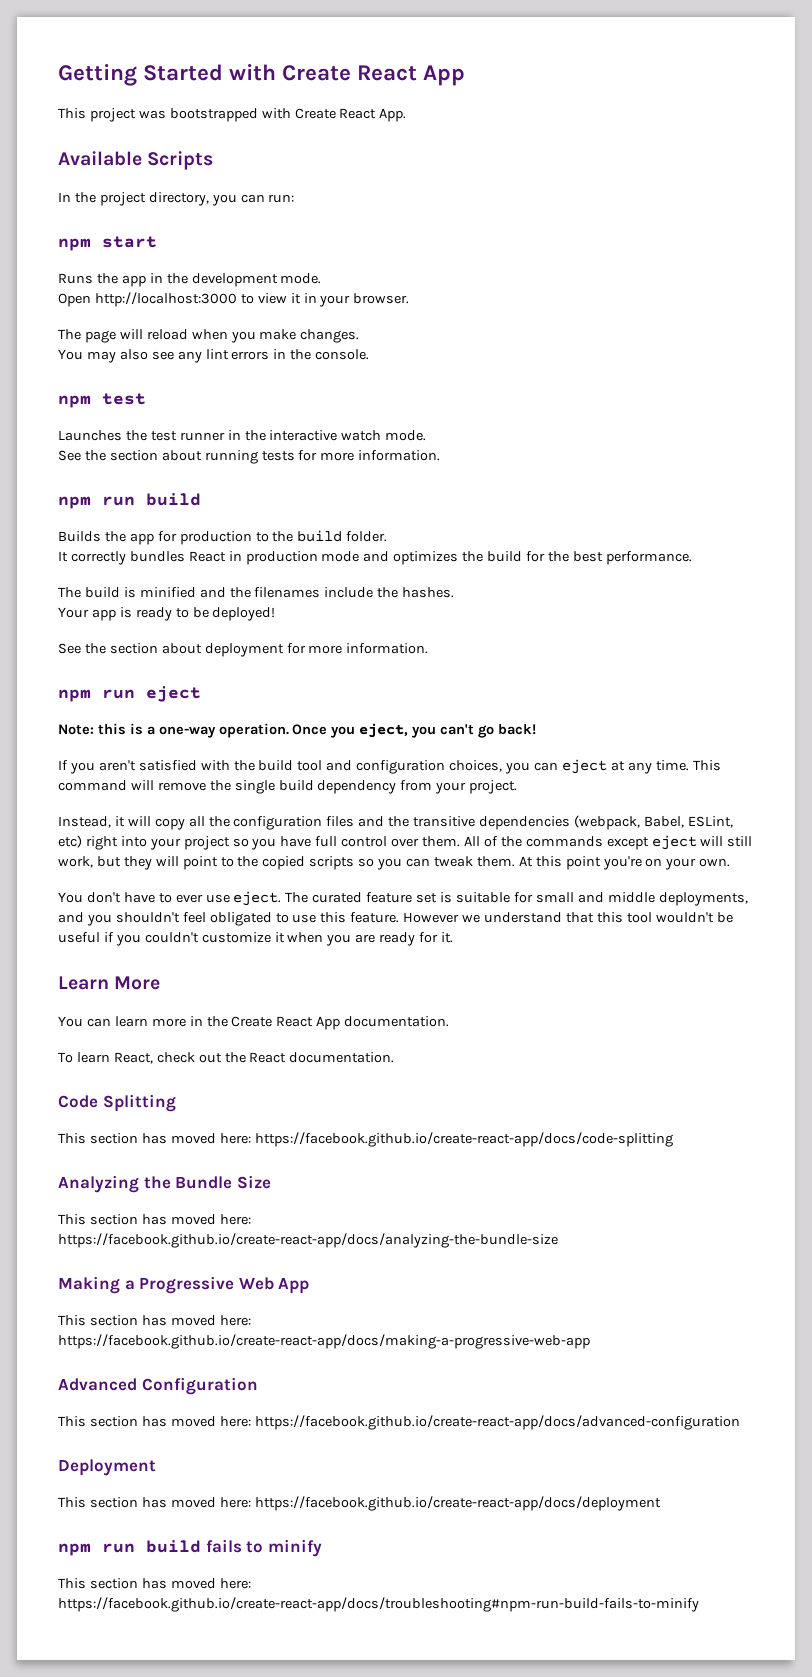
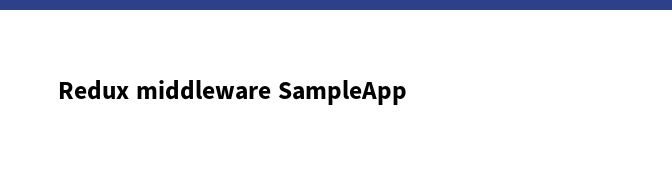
[58,64,466,86] [58,108,407,122] [58,151,214,170] [58,192,295,206] [58,236,157,251] [58,273,322,287] [58,292,410,307] [58,329,360,343] [58,349,370,363] [58,393,146,408] [58,430,427,441] [58,450,441,464] [58,493,201,509] [58,530,388,545] [58,551,692,565] [58,587,455,598] [58,607,276,621] [58,643,429,657] [58,686,201,702] [58,723,536,738] [58,759,721,774] [58,780,518,794] [58,815,733,830] [58,835,753,850] [58,856,731,870] [58,891,748,906] [58,912,733,926] [58,932,454,946] [58,976,161,990] [58,1016,450,1030] [58,1052,395,1064] [58,1094,176,1112] [58,1132,673,1147] [58,1175,271,1193] [58,1214,251,1225] [58,1233,558,1248] [58,1276,310,1294] [58,1315,251,1326] [58,1334,590,1349] [58,1377,258,1395] [58,1415,740,1430] [58,1459,156,1476] [58,1496,661,1511] [58,1539,322,1557] [58,1578,251,1589] [58,1597,699,1612] Getting Started with Create React App // This project was bootstrapped with Create React App. // Available Scripts // In the project directory, you can run: // npm start // Runs the app in the development mode. // Open http://localhost:3000 to view it in your browser. // The page will reload when you make changes. // You may also see any lint errors in the console. // npm test // Launches the test runner in the interactive watch mode. // See the section about running tests for more information. // npm run build // Builds the app for production to the build folder. // It correctly bundles React in production mode and optimizes the build for the best performance. // The build is minified and the filenames include the hashes. // Your app is ready to be deployed! // See the section about deployment for more information. // npm run eject // Note: this is a one-way operation. Once you eject, you can't go back! // If you aren't satisfied with the build tool and configuration choices, you can eject at any time. This command will remove the single build dependency from your project. // Instead, it will copy all the configuration files and the transitive dependencies (webpack, Babel, ESLint, etc) right into your project so you have full control over them. All of the commands except eject will still work, but they will point to the copied scripts so you can tweak them. At this point you're on your own. // You don't have to ever use eject. The curated feature set is suitable for small and middle deployments, and you shouldn't feel obligated to use this feature. However we understand that this tool wouldn't be useful if you couldn't customize it when you are ready for it. // Learn More // You can learn more in the Create React App documentation. // To learn React, check out the React documentation. // Code Splitting // This section has moved here: https://facebook.github.io/create-react-app/docs/code-splitting // Analyzing the Bundle Size // This section has moved here: https://facebook.github.io/create-react-app/docs/analyzing-the-bundle-size // Making a Progressive Web App // This section has moved here: https://facebook.github.io/create-react-app/docs/making-a-progressive-web-app // Advanced Configuration // This section has moved here: https://facebook.github.io/create-react-app/docs/advanced-configuration // Deployment // This section has moved here: https://facebook.github.io/create-react-app/docs/deployment // npm run build fails to minify // This section has moved here: https://facebook.github.io/create-react-app/docs/troubleshooting#npm-run-build-fails-to-minify -> [58,80,407,105] Redux middleware SampleApp

